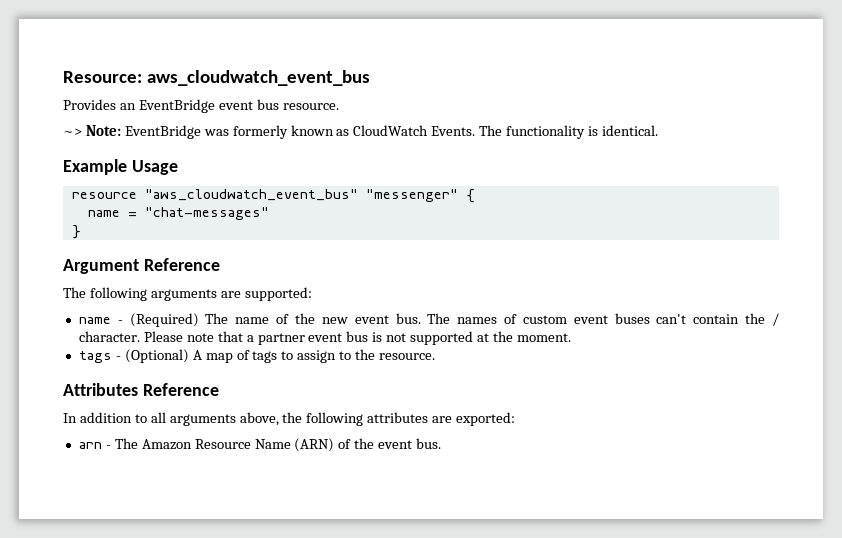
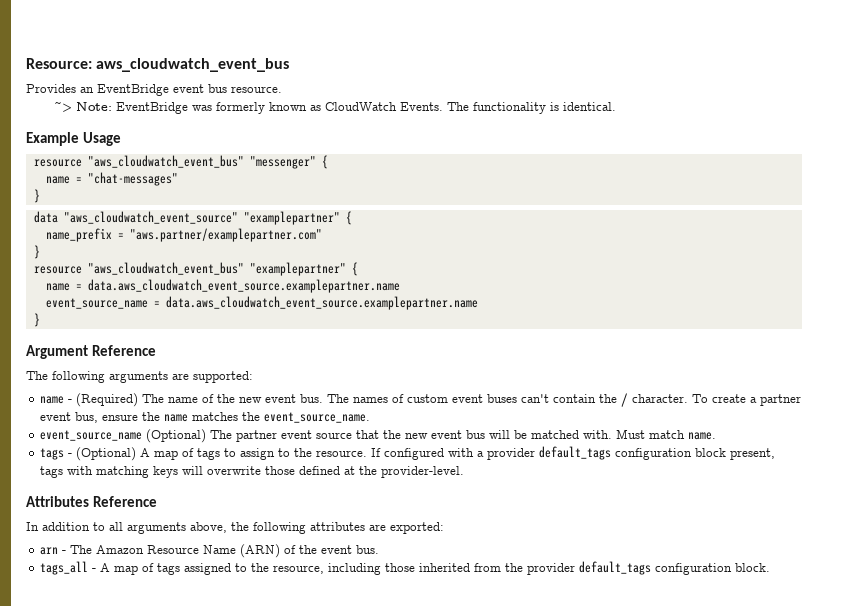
(81, 232) none -> [33,211,352,225] [45,228,322,242] [33,245,40,259] [33,262,358,276] [45,279,400,293] [45,296,478,310] [33,313,40,327] // data "aws_cloudwatch_event_source" "examplepartner" { // name_prefix = "aws.partner/examplepartner.com" // } // resource "aws_cloudwatch_event_bus" "examplepartner" { // name = data.aws_cloudwatch_event_source.examplepartner.name // event_source_name = data.aws_cloudwatch_event_source.examplepartner.name // }
[143,331,571,345] Please note that a partner event bus is not supported at the moment. -> [692,394,802,406] [40,412,371,423] [40,429,717,443] To create a partner event bus, ensure the name matches the event_source_name. // event_source_name (Optional) The partner event source that the new event bus will be matched with. Must match name.
(436, 356) none -> [371,446,776,460] [40,466,465,478] If configured with a provider default_tags configuration block present, tags with matching keys will overwrite those defined at the provider-level.
(442, 443) none -> [40,561,771,575] // tags_all - A map of tags assigned to the resource, including those inherited from the provider default_tags configuration block.

